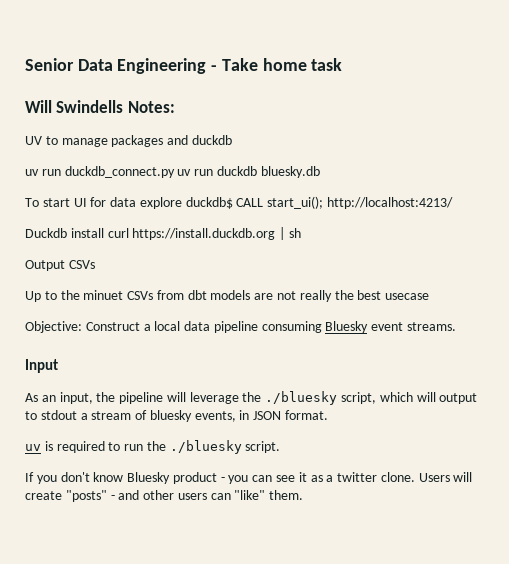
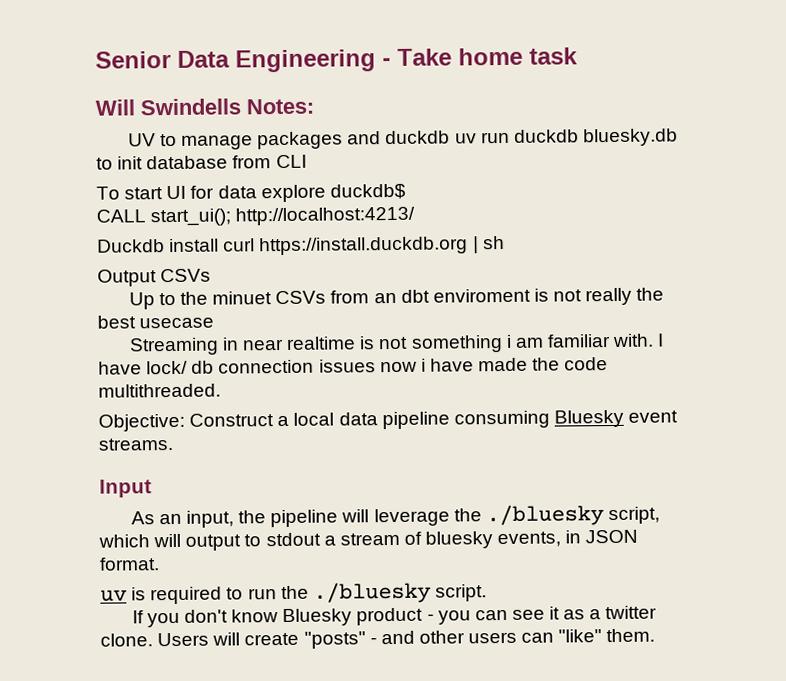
[25,166,175,178] // uv run duckdb_connect.py -> (451, 137) none
(320, 172) none -> [96,154,307,170] to init database from CLI
(233, 203) none -> (406, 191) //
[187,290,274,300] dbt models are -> [373,288,549,304] an dbt enviroment is
(430, 296) none -> [128,333,665,356] [98,357,609,375] [98,383,221,398] // Streaming in near realtime is not something i am familiar with. I have lock/ db connection issues now i have made the code multithreaded.

